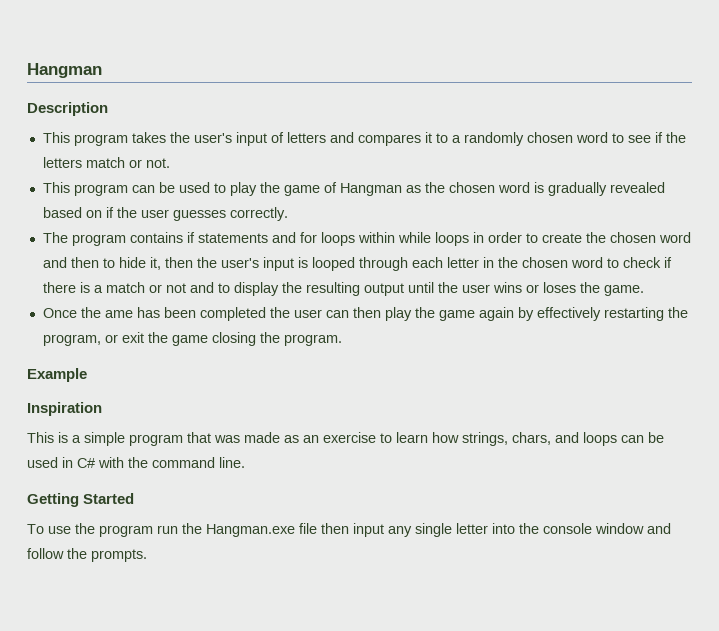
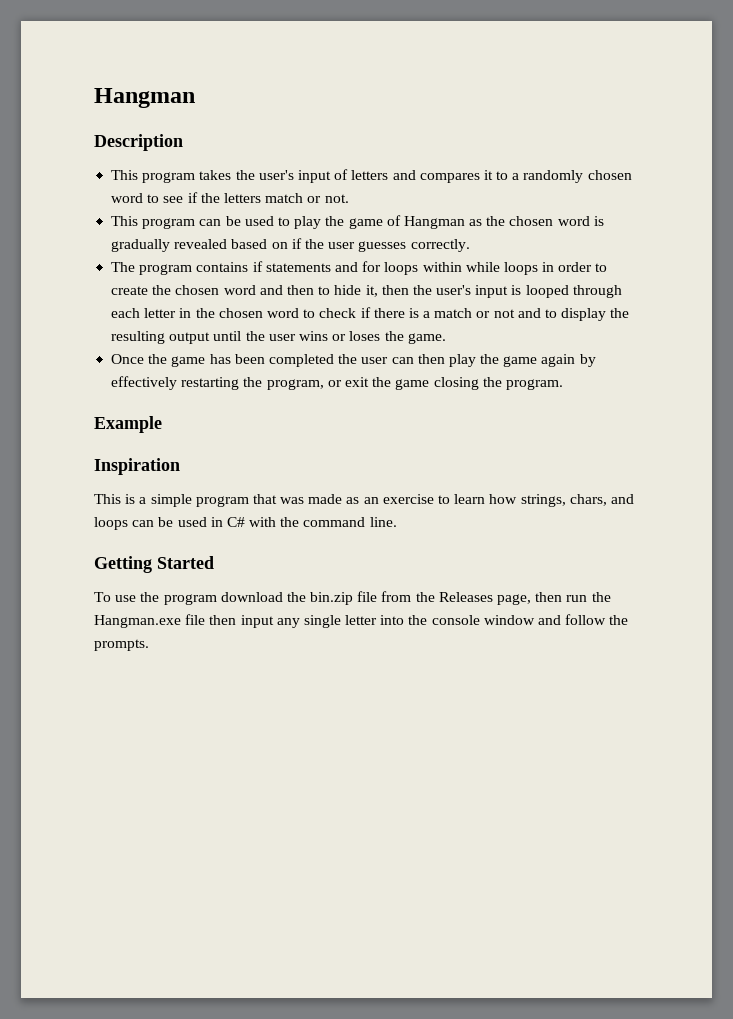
[104,310,133,318] ame -> [171,356,206,367] game
(153, 531) none -> [220,591,563,605] download the bin.zip file from the Releases page, then

